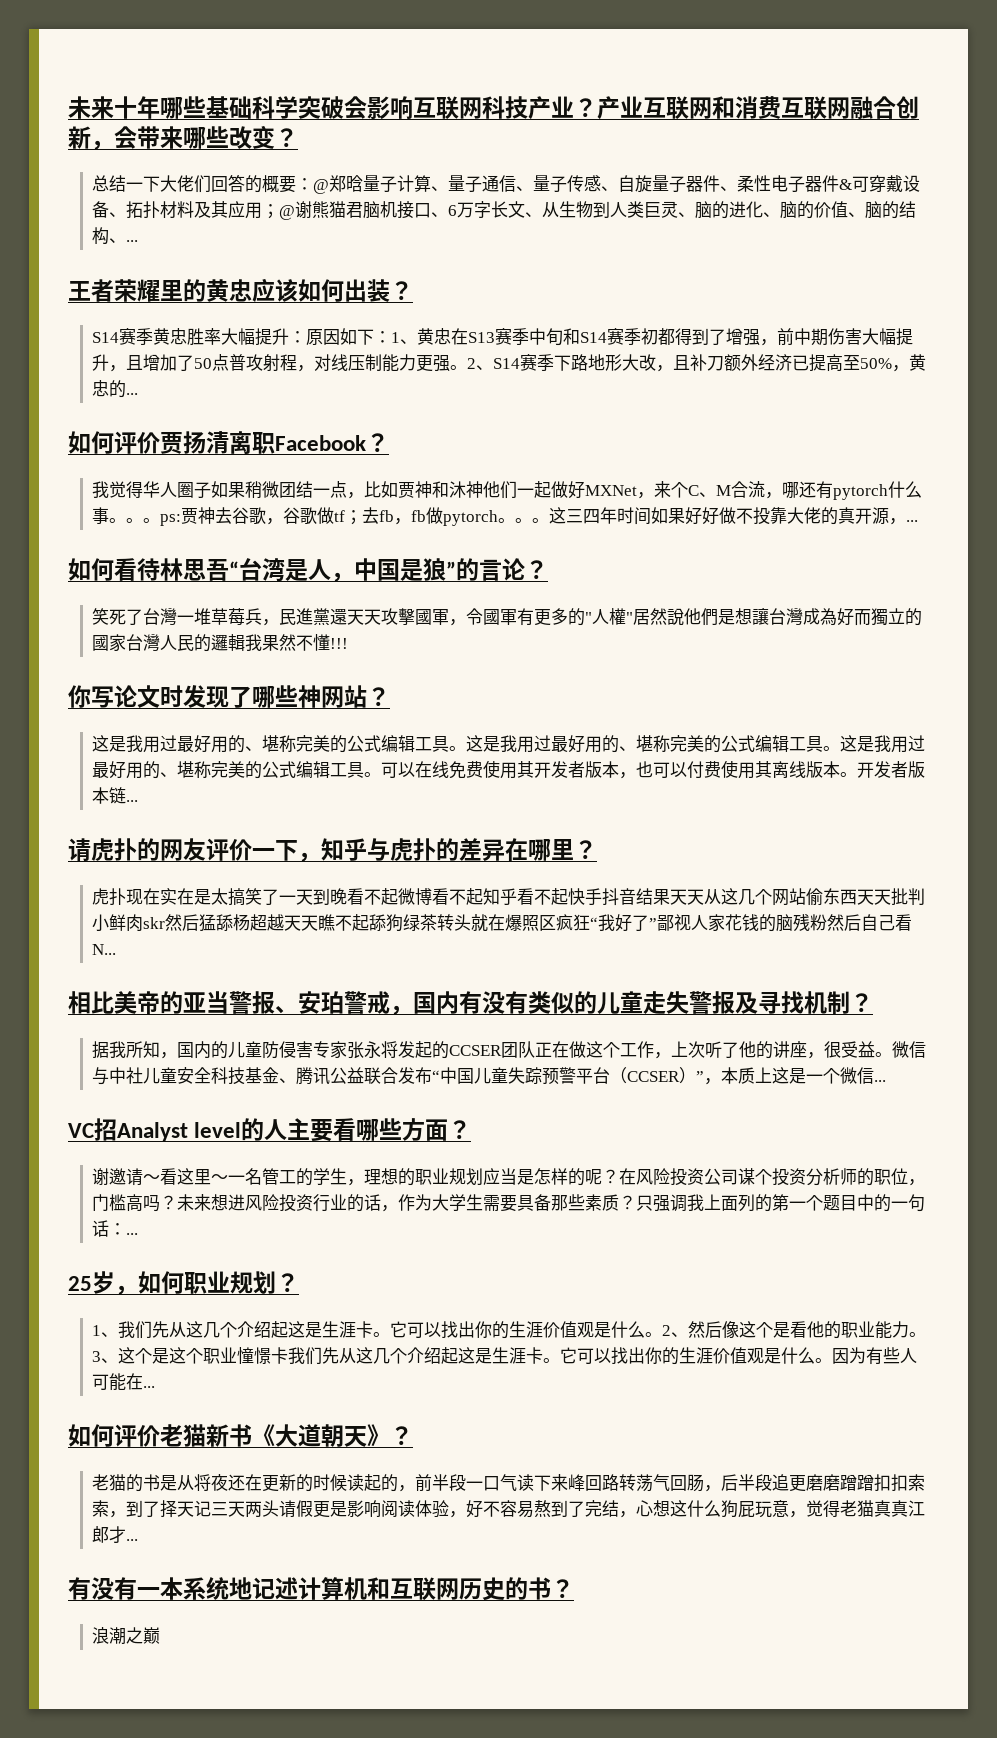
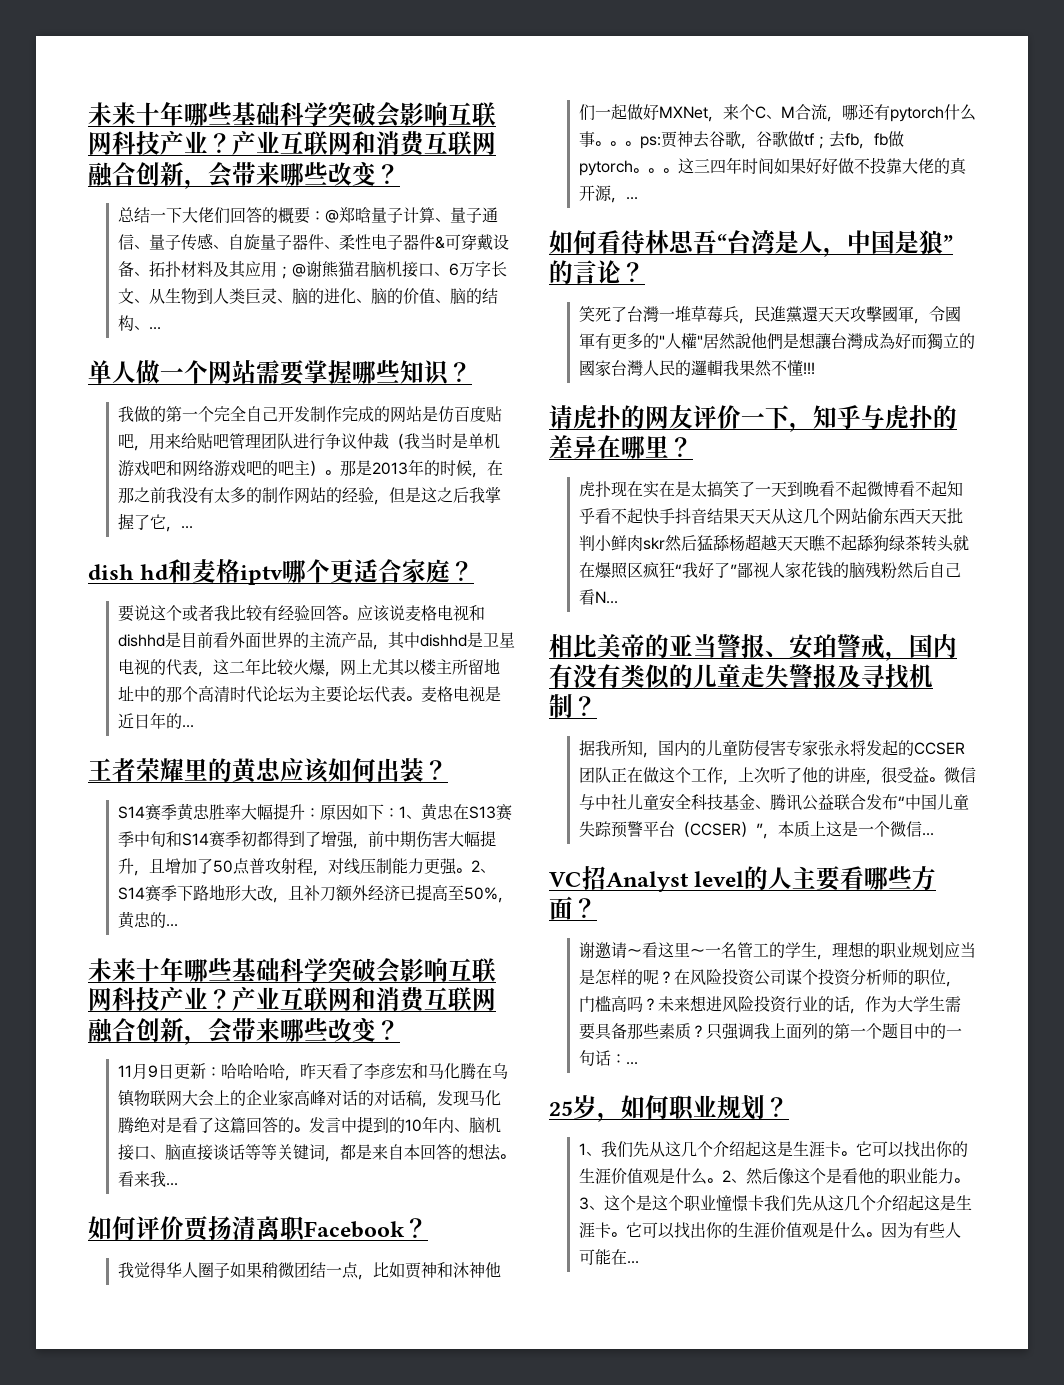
(139, 241) none -> [88,360,472,386] [117,406,502,423] [117,433,500,451] [117,459,503,478] [117,486,501,505] [117,513,193,532] [88,559,475,585] [117,605,485,622] [117,632,515,650] [117,658,500,677] [117,685,501,703] [117,712,194,729] // 单人做一个网站需要掌握哪些知识？ // 我做的第一个完全自己开发制作完成的网站是仿百度贴吧，用来给贴吧管理团队进行争议仲裁（我当时是单机游戏吧和网络游戏吧的吧主）。那是2013年的时候，在那之前我没有太多的制作网站的经验，但是这之后我掌握了它，... // dish hd和麦格iptv哪个更适合家庭？ // 要说这个或者我比较有经验回答。应该说麦格电视和dishhd是目前看外面世界的主流产品，其中dishhd是卫星电视的代表，这二年比较火爆，网上尤其以楼主所留地址中的那个高清时代论坛为主要论坛代表。麦格电视是近日年的...
(139, 394) none -> [88,957,496,984] [88,987,496,1012] [88,1017,400,1045] [117,1063,508,1081] [117,1089,501,1108] [117,1116,501,1133] [117,1143,515,1162] [117,1171,178,1187] // 未来十年哪些基础科学突破会影响互联网科技产业？产业互联网和消费互联网融合创新，会带来哪些改变？ // 11月9日更新：哈哈哈哈，昨天看了李彦宏和马化腾在乌镇物联网大会上的企业家高峰对话的对话稿，发现马化腾绝对是看了这篇回答的。发言中提到的10年内、脑机接口、脑直接谈话等等关键词，都是来自本回答的想法。看来我...
[68,685,390,708] [92,735,926,753] [92,760,926,779] [92,787,139,804] // 你写论文时发现了哪些神网站？ // 这是我用过最好用的、堪称完美的公式编辑工具。这是我用过最好用的、堪称完美的公式编辑工具。这是我用过最好用的、堪称完美的公式编辑工具。可以在线免费使用其开发者版本，也可以付费使用其离线版本。开发者版本链... -> (815, 368) none
[68,1424,413,1447] [92,1474,926,1492] [92,1500,926,1518] [92,1526,139,1543] [68,1577,574,1601] [92,1627,161,1645] // 如何评价老猫新书《大道朝天》？ // 老猫的书是从将夜还在更新的时候读起的，前半段一口气读下来峰回路转荡气回肠，后半段追更磨磨蹭蹭扣扣索索，到了择天记三天两头请假更是影响阅读体验，好不容易熬到了完结，心想这什么狗屁玩意，觉得老猫真真江郎才... // 有没有一本系统地记述计算机和互联网历史的书？ // 浪潮之巅 -> (639, 1262) none

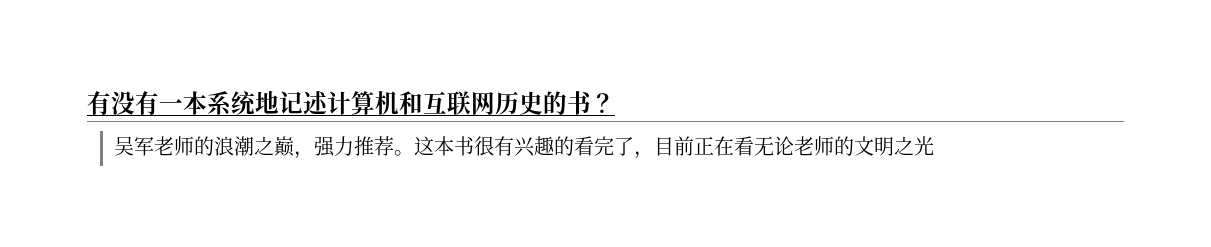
[88,101,496,128] [88,131,496,156] [88,161,400,189] [117,207,498,224] [117,233,509,251] [117,261,507,279] [117,288,498,305] [117,315,161,331] [88,360,472,386] [117,406,502,423] [117,433,500,451] [117,459,503,478] [117,486,501,505] [117,513,193,532] [88,559,475,585] [117,605,485,622] [117,632,515,650] [117,658,500,677] [117,685,501,703] [117,712,194,729] [88,758,448,784] [117,803,512,821] [117,830,496,849] [117,858,495,876] [117,884,513,903] [117,911,178,929] [88,957,496,984] [88,987,496,1012] [88,1017,400,1045] [117,1063,508,1081] [117,1089,501,1108] [117,1116,501,1133] [117,1143,515,1162] [117,1171,178,1187] [88,1216,428,1242] [117,1262,501,1280] [578,104,976,122] [578,131,904,149] [578,157,967,176] [578,185,638,203] [549,230,953,257] [549,260,645,284] [578,305,961,324] [578,332,975,350] [578,360,815,377] [549,405,957,432] [549,435,693,459] [578,481,963,498] [578,508,963,525] [578,534,969,552] [578,561,961,579] [578,589,618,605] [549,634,957,661] [549,664,933,689] [549,694,597,718] [578,739,965,758] [578,767,976,785] [578,794,969,811] [578,821,934,839] [549,866,937,892] [549,896,597,920] [578,941,976,960] [578,968,961,987] [578,995,961,1014] [578,1023,962,1040] [578,1050,638,1066] [549,1095,789,1122] [578,1141,968,1158] [578,1168,969,1185] [578,1195,972,1212] [578,1222,961,1239] [578,1249,639,1265] 未来十年哪些基础科学突破会影响互联网科技产业？产业互联网和消费互联网融合创新，会带来哪些改变？ // 总结一下大佬们回答的概要：@郑晗量子计算、量子通信、量子传感、自旋量子器件、柔性电子器件&可穿戴设备、拓扑材料及其应用；@谢熊猫君脑机接口、6万字长文、从生物到人类巨灵、脑的进化、脑的价值、脑的结构、... // 单人做一个网站需要掌握哪些知识？ // 我做的第一个完全自己开发制作完成的网站是仿百度贴吧，用来给贴吧管理团队进行争议仲裁（我当时是单机游戏吧和网络游戏吧的吧主）。那是2013年的时候，在那之前我没有太多的制作网站的经验，但是这之后我掌握了它，... // dish hd和麦格iptv哪个更适合家庭？ // 要说这个或者我比较有经验回答。应该说麦格电视和dishhd是目前看外面世界的主流产品，其中dishhd是卫星电视的代表，这二年比较火爆，网上尤其以楼主所留地址中的那个高清时代论坛为主要论坛代表。麦格电视是近日年的... // 王者荣耀里的黄忠应该如何出装？ // S14赛季黄忠胜率大幅提升：原因如下：1、黄忠在S13赛季中旬和S14赛季初都得到了增强，前中期伤害大幅提升，且增加了50点普攻射程，对线压制能力更强。2、S14赛季下路地形大改，且补刀额外经济已提高至50%，黄忠的... // 未来十年哪些基础科学突破会影响互联网科技产业？产业互联网和消费互联网融合创新，会带来哪些改变？ // 11月9日更新：哈哈哈哈，昨天看了李彦宏和马化腾在乌镇物联网大会上的企业家高峰对话的对话稿，发现马化腾绝对是看了这篇回答的。发言中提到的10年内、脑机接口、脑直接谈话等等关键词，都是来自本回答的想法。看来我... // 如何评价贾扬清离职Facebook？ // 我觉得华人圈子如果稍微团结一点，比如贾神和沐神他们一起做好MXNet，来个C、M合流，哪还有pytorch什么事。。。ps:贾神去谷歌，谷歌做tf；去fb，fb做pytorch。。。这三四年时间如果好好做不投靠大佬的真开源，... // 如何看待林思吾“台湾是人，中国是狼”的言论？ // 笑死了台灣一堆草莓兵，民進黨還天天攻擊國軍，令國軍有更多的"人權"居然說他們是想讓台灣成為好而獨立的國家台灣人民的邏輯我果然不懂!!! // 请虎扑的网友评价一下，知乎与虎扑的差异在哪里？ // 虎扑现在实在是太搞笑了一天到晚看不起微博看不起知乎看不起快手抖音结果天天从这几个网站偷东西天天批判小鲜肉skr然后猛舔杨超越天天瞧不起舔狗绿茶转头就在爆照区疯狂“我好了”鄙视人家花钱的脑残粉然后自己看N... // 相比美帝的亚当警报、安珀警戒，国内有没有类似的儿童走失警报及寻找机制？ // 据我所知，国内的儿童防侵害专家张永将发起的CCSER团队正在做这个工作，上次听了他的讲座，很受益。微信与中社儿童安全科技基金、腾讯公益联合发布“中国儿童失踪预警平台（CCSER）”，本质上这是一个微信... // VC招Analyst level的人主要看哪些方面？ // 谢邀请～看这里～一名管工的学生，理想的职业规划应当是怎样的呢？在风险投资公司谋个投资分析师的职位，门槛高吗？未来想进风险投资行业的话，作为大学生需要具备那些素质？只强调我上面列的第一个题目中的一句话：... // 25岁，如何职业规划？ // 1、我们先从这几个介绍起这是生涯卡。它可以找出你的生涯价值观是什么。2、然后像这个是看他的职业能力。3、这个是这个职业憧憬卡我们先从这几个介绍起这是生涯卡。它可以找出你的生涯价值观是什么。因为有些人可能在... -> [87,91,615,116] [113,136,934,159] 有没有一本系统地记述计算机和互联网历史的书？ // 吴军老师的浪潮之巅，强力推荐。这本书很有兴趣的看完了，目前正在看无论老师的文明之光

